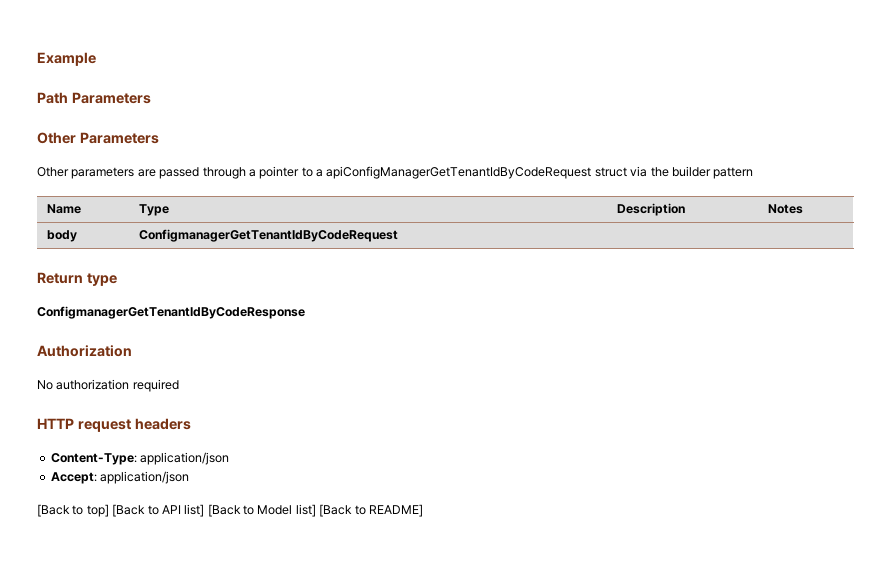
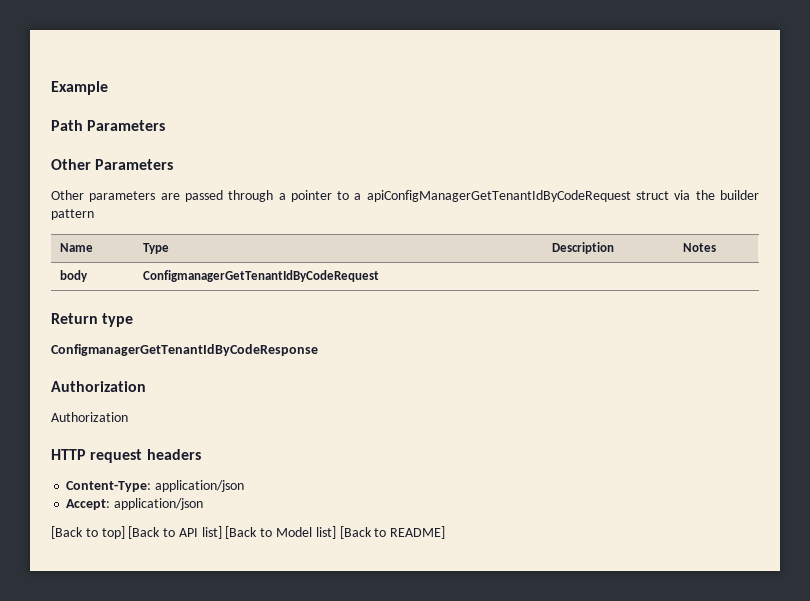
[37,379,179,392] No authorization required -> [51,412,128,422] Authorization

